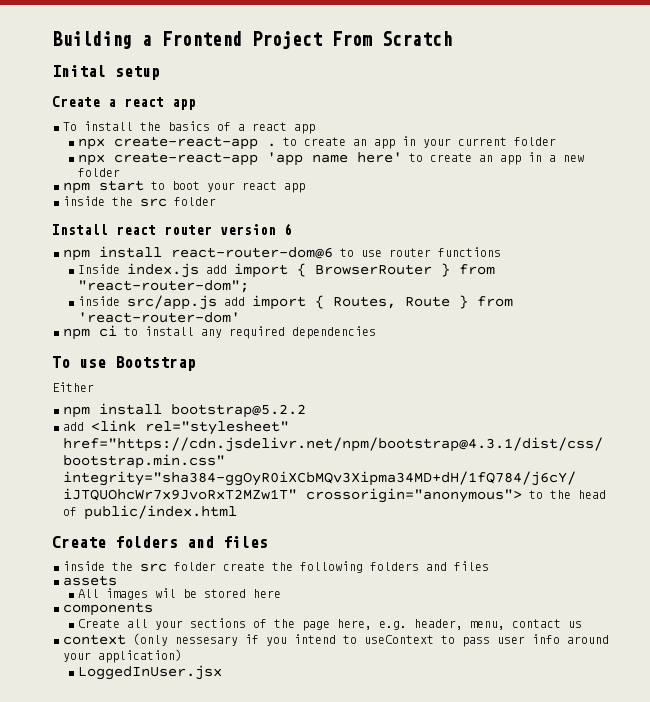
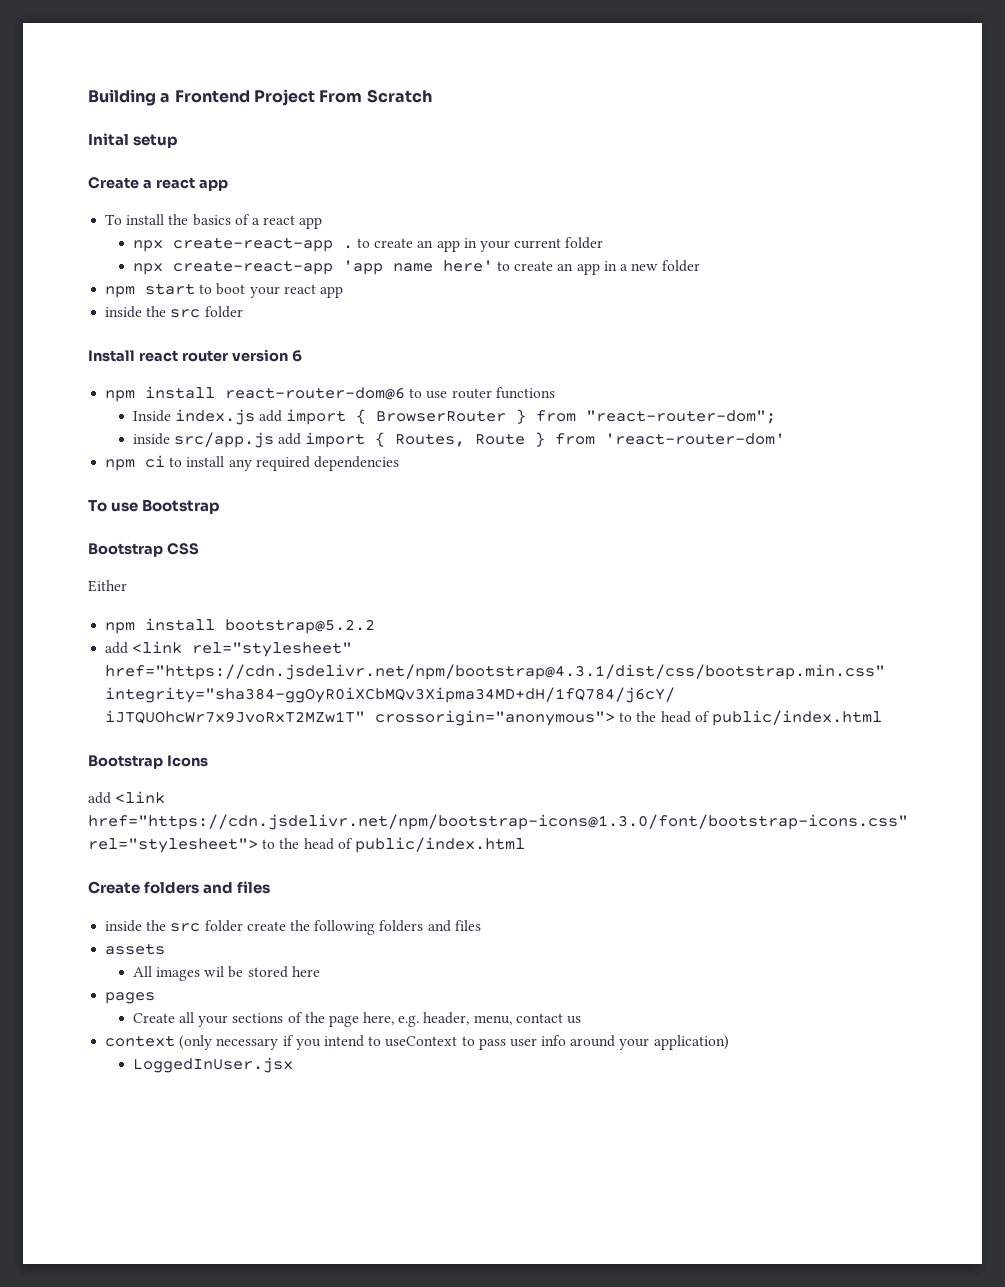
(196, 363) none -> [88,543,199,557] // Bootstrap CSS
(237, 512) none -> [88,755,208,769] [88,791,166,804] [88,814,908,830] [88,837,525,853] // Bootstrap Icons // add <link href="https://cdn.jsdelivr.net/npm/bootstrap-icons@1.3.0/font/bootstrap-icons.css" rel="stylesheet"> to the head of public/index.html
[63,602,153,616] components -> [105,992,156,1004] pages
[175,636,238,646] nessesary -> [216,1038,279,1050] necessary

